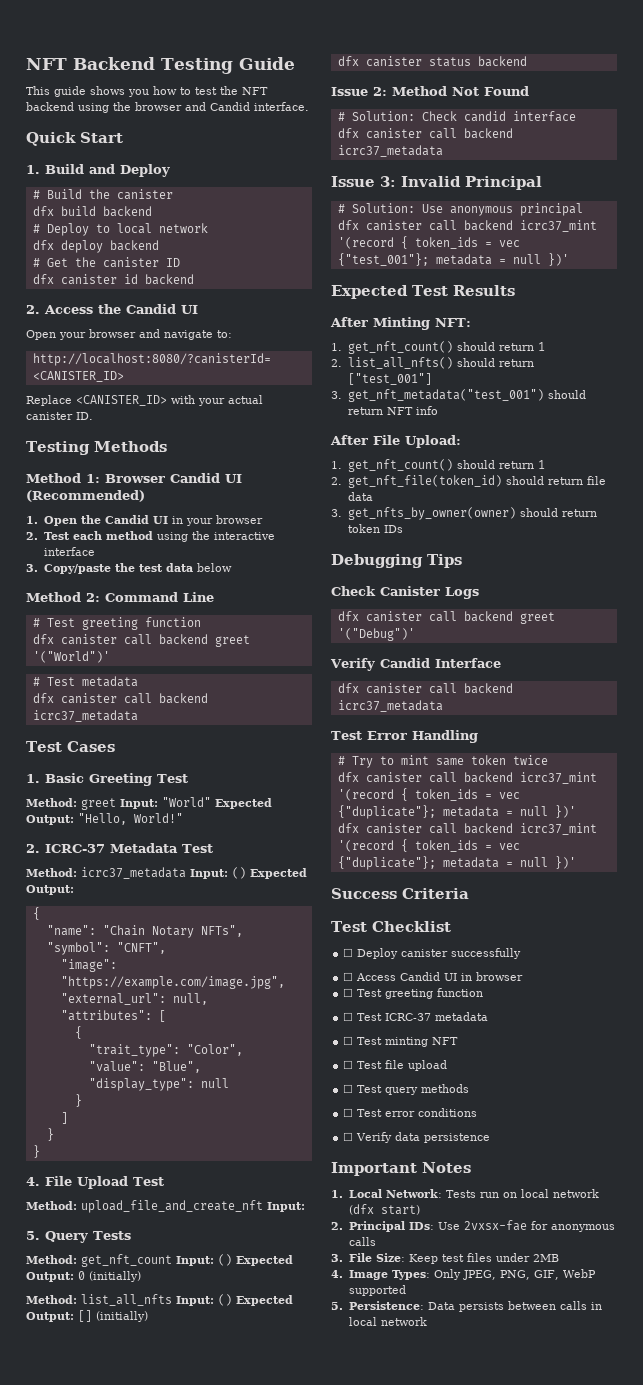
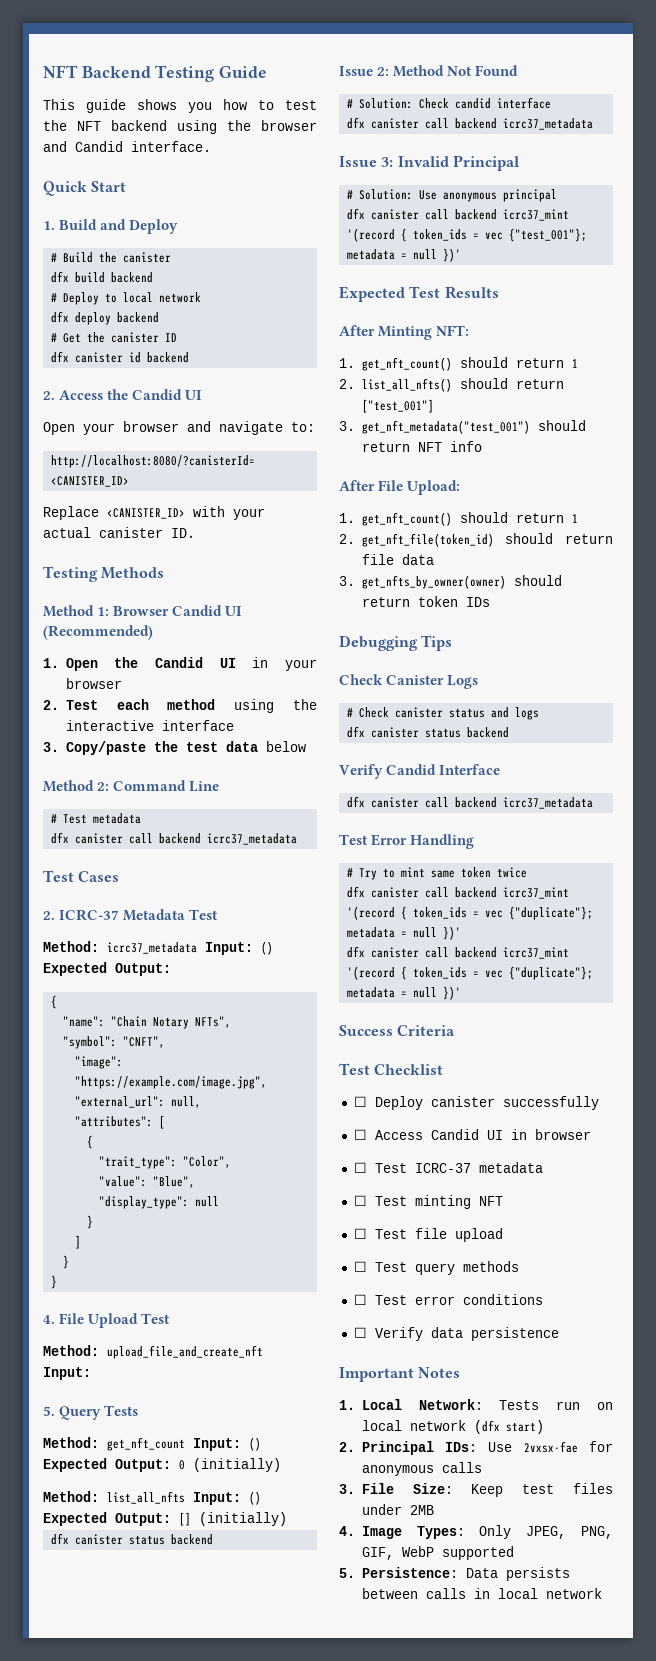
[32,617,201,630] [32,634,250,647] [32,651,110,663] // # Test greeting function // dfx canister call backend greet '("World")' -> (220, 786) none
[26,773,188,786] [26,797,272,810] [26,813,183,825] // 1. Basic Greeting Test // Method: greet Input: "World" Expected Output: "Hello, World!" -> (120, 876) none
[337,611,555,624] [337,628,415,641] // dfx canister call backend greet '("Debug")' -> [347,707,540,720] [347,726,510,738] // # Check canister status and logs // dfx canister status backend
[343,988,484,999] // ☐ Test greeting function -> (591, 1134) none

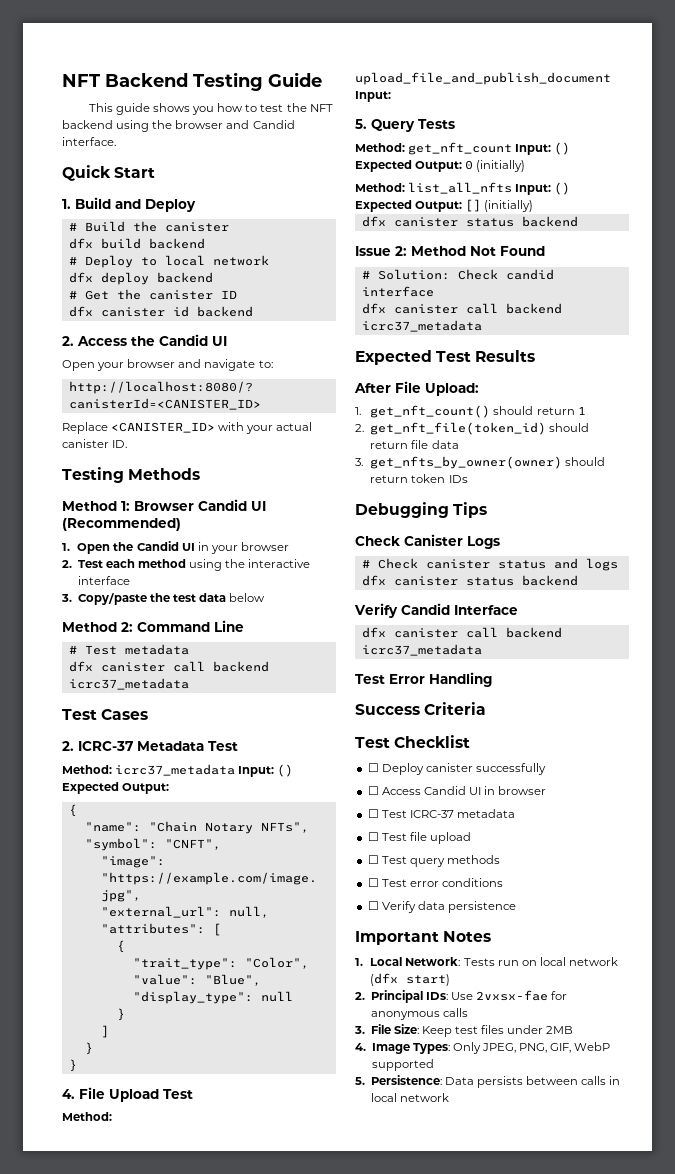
[107,1345,263,1359] upload_file_and_create_nft -> [355,72,611,85] upload_file_and_publish_document
[339,155,519,171] [347,189,558,202] [347,208,570,221] [347,228,588,242] [347,248,462,262] [339,286,499,302] [339,325,470,340] [339,357,578,371] [339,378,564,392] [361,399,434,413] [339,420,586,434] [361,441,482,452] Issue 3: Invalid Principal // # Solution: Use anonymous principal // dfx canister call backend icrc37_mint '(record { token_ids = vec {"test_001"}; metadata = null })' // Expected Test Results // After Minting NFT: // 1. get_nft_count() should return 1 // 2. list_all_nfts() should return ["test_001"] // 3. get_nft_metadata("test_001") should return NFT info -> [355,350,536,365] Expected Test Results
[347,867,528,880] [347,886,570,899] [347,906,594,920] [347,926,462,940] [347,946,570,959] [347,966,594,980] [347,986,462,1000] // # Try to mint same token twice // dfx canister call backend icrc37_mint '(record { token_ids = vec {"duplicate"}; metadata = null })' // dfx canister call backend icrc37_mint '(record { token_ids = vec {"duplicate"}; metadata = null })' -> (492, 679) none
[353,1195,503,1209] // ☐ Test minting NFT -> (515, 813) none

